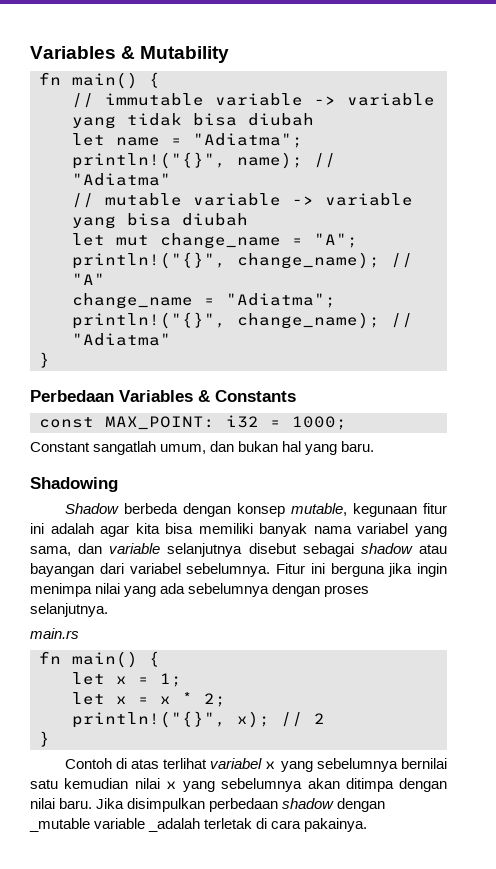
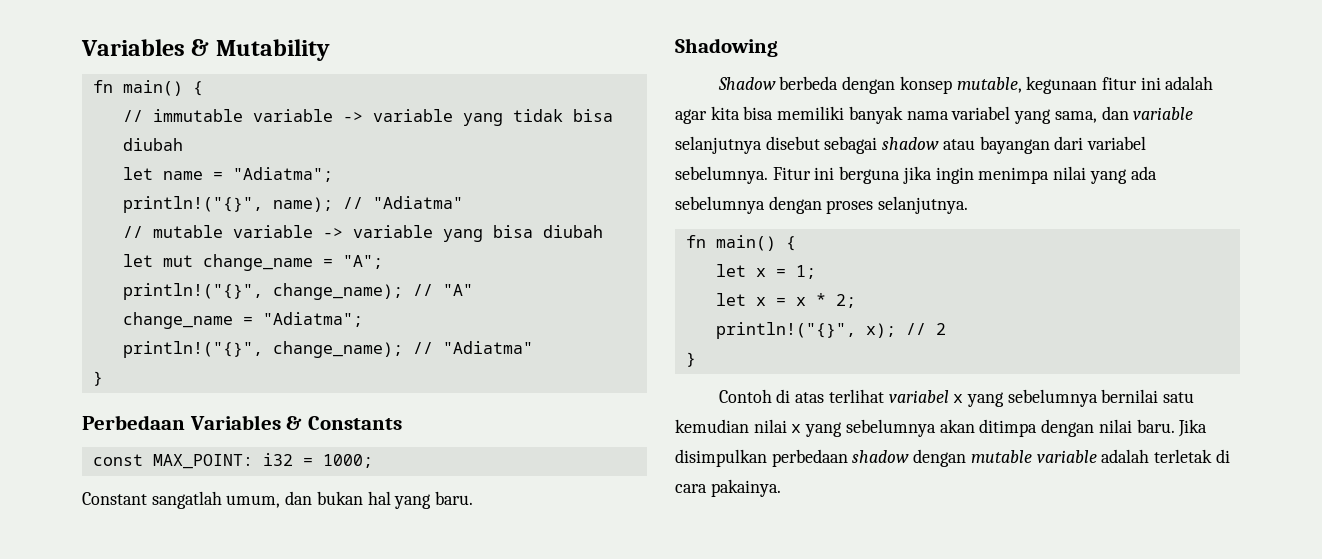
[30,628,79,639] // main.rs -> (969, 205) none
[29,818,201,832] _mutable variable _adalah -> [970,449,1150,463] mutable variable adalah

